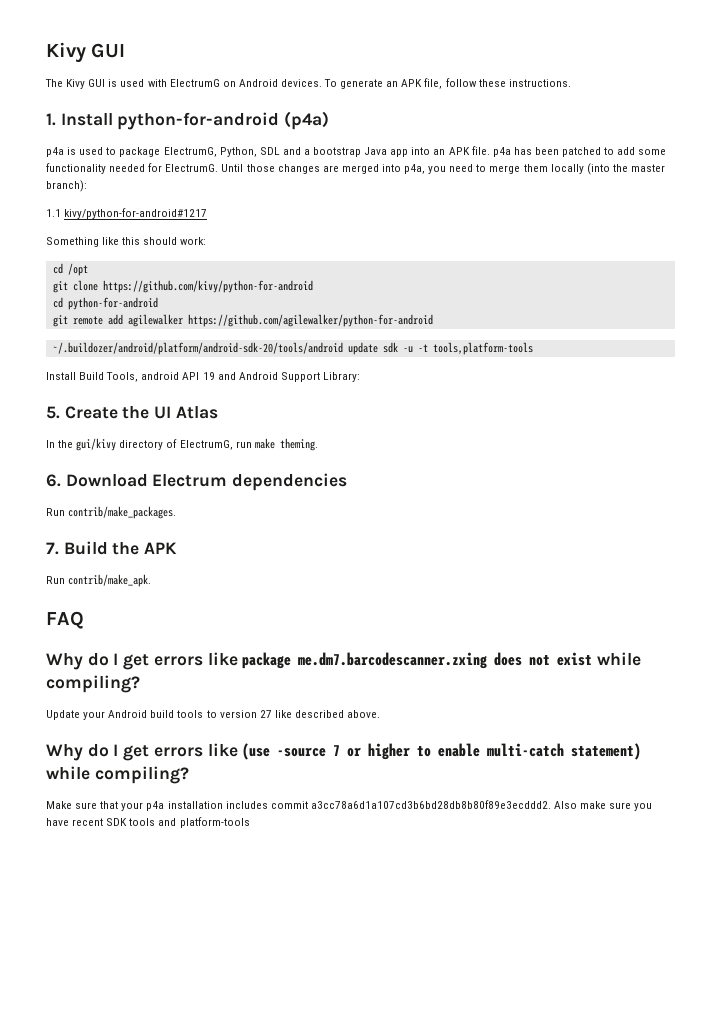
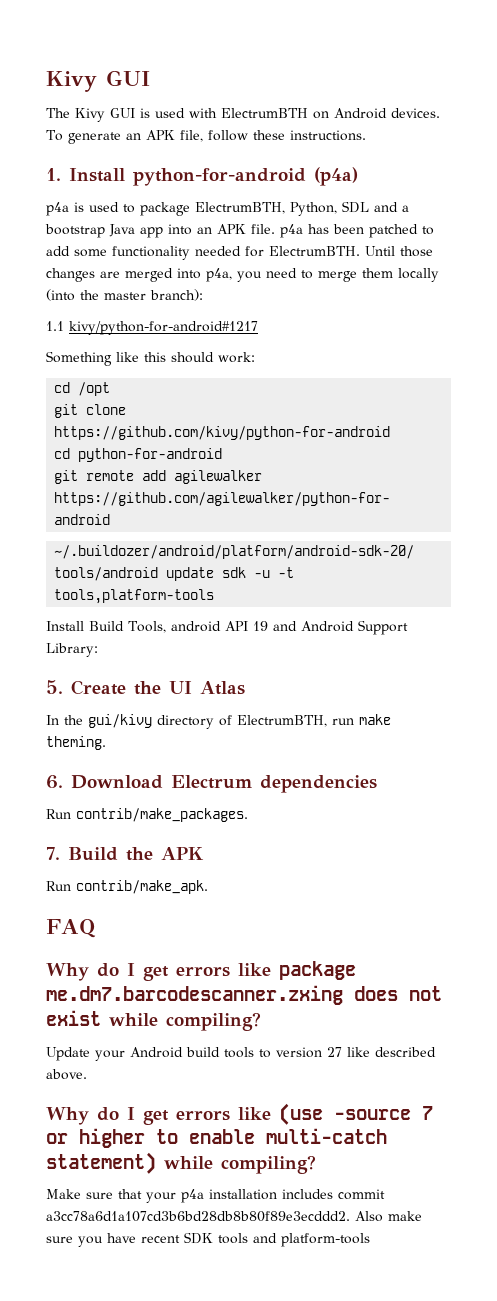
[169,79,220,87] ElectrumG -> [221,108,308,118] ElectrumBTH
[163,147,217,157] ElectrumG, -> [195,202,285,214] ElectrumBTH,
[165,164,219,172] ElectrumG. -> [269,246,360,256] ElectrumBTH.
[179,440,233,450] ElectrumG, -> [237,715,327,727] ElectrumBTH,

